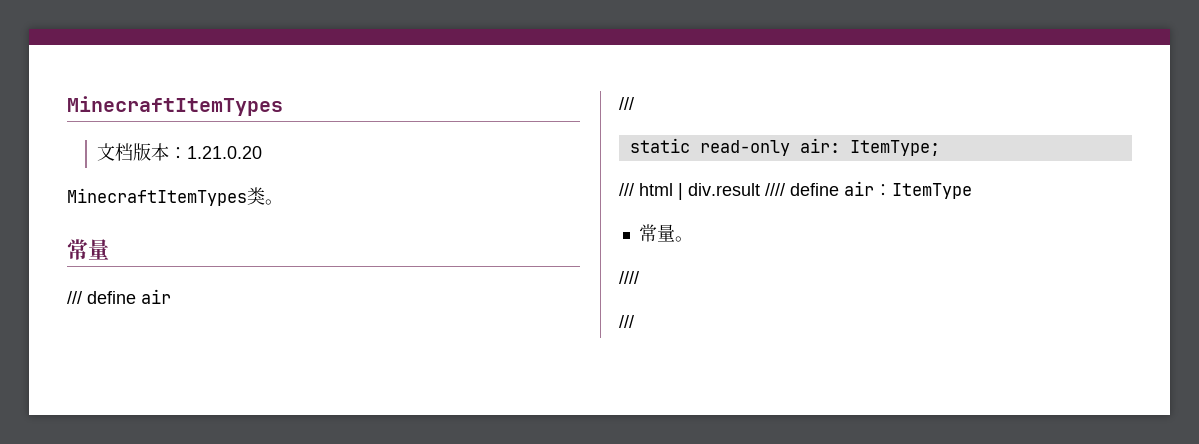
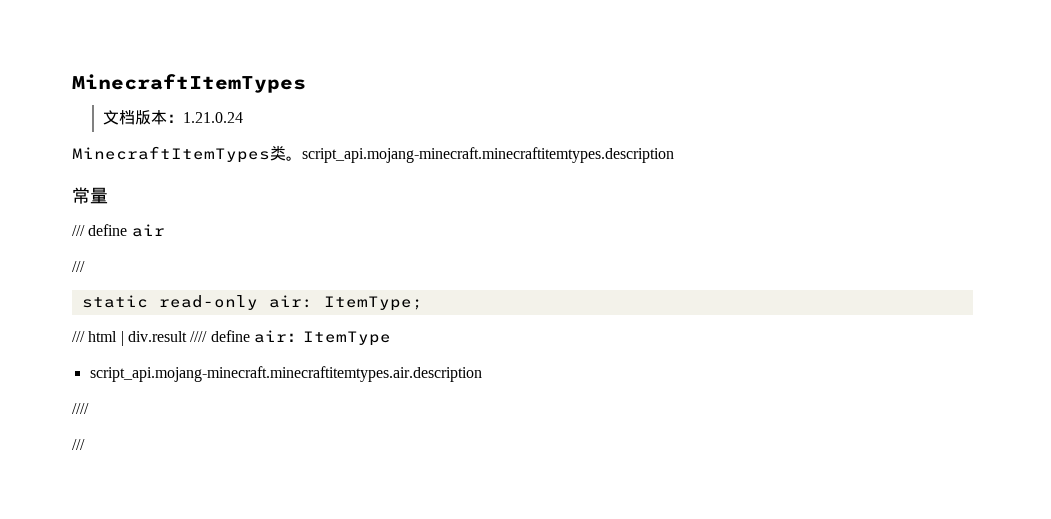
[187,146,263,159] 1.21.0.20 -> [183,112,244,123] 1.21.0.24
(283, 202) none -> [302,147,674,163] script_api.mojang-minecraft.minecraftitemtypes.description
[638,224,693,242] 常量。 -> [89,366,482,382] script_api.mojang-minecraft.minecraftitemtypes.air.description

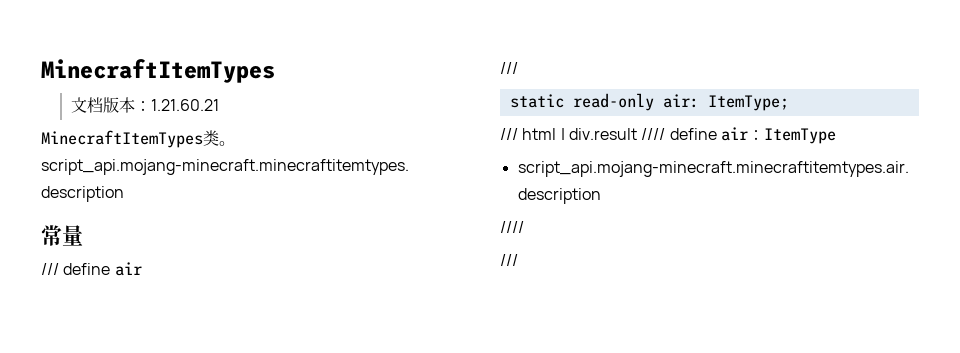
[183,112,244,123] 1.21.0.24 -> [150,99,219,111] 1.21.60.21

